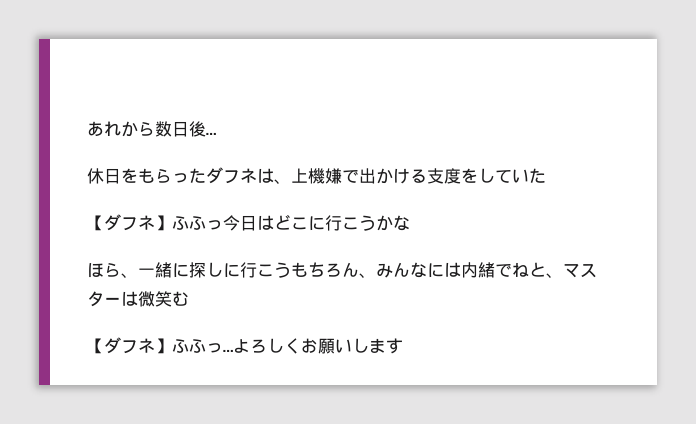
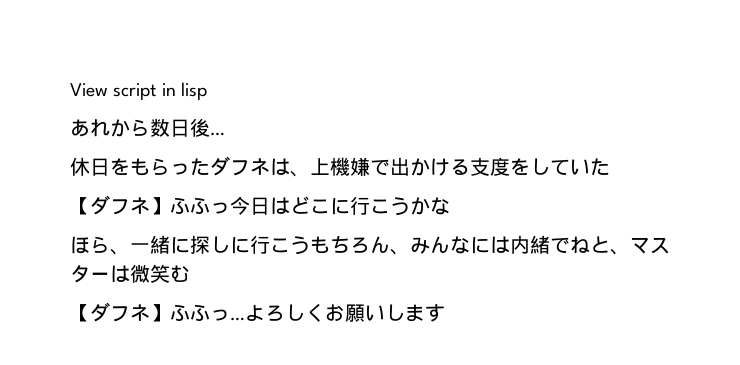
(87, 129) none -> [70,82,207,101] View script in lisp //

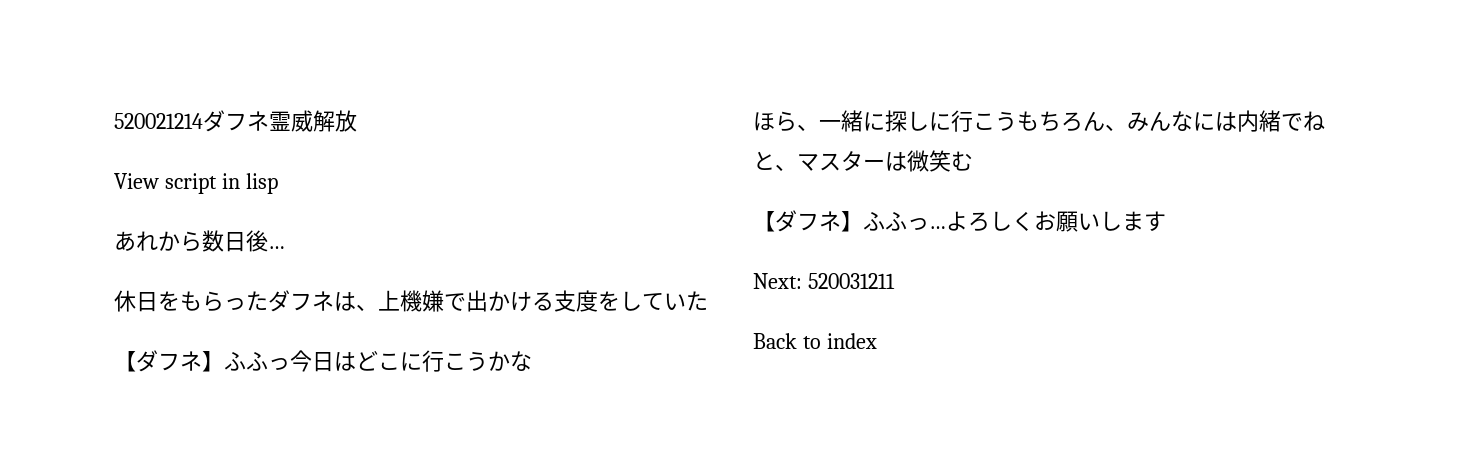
(70, 90) none -> [114,110,357,132] 520021214ダフネ霊威解放 //
(445, 313) none -> [753,273,895,289] [753,333,877,349] // Next: 520031211 // Back to index

